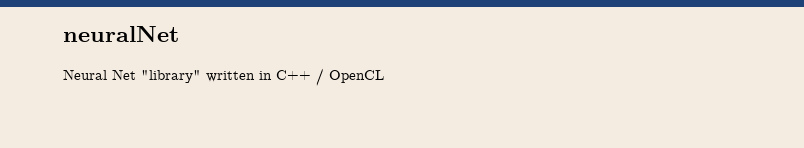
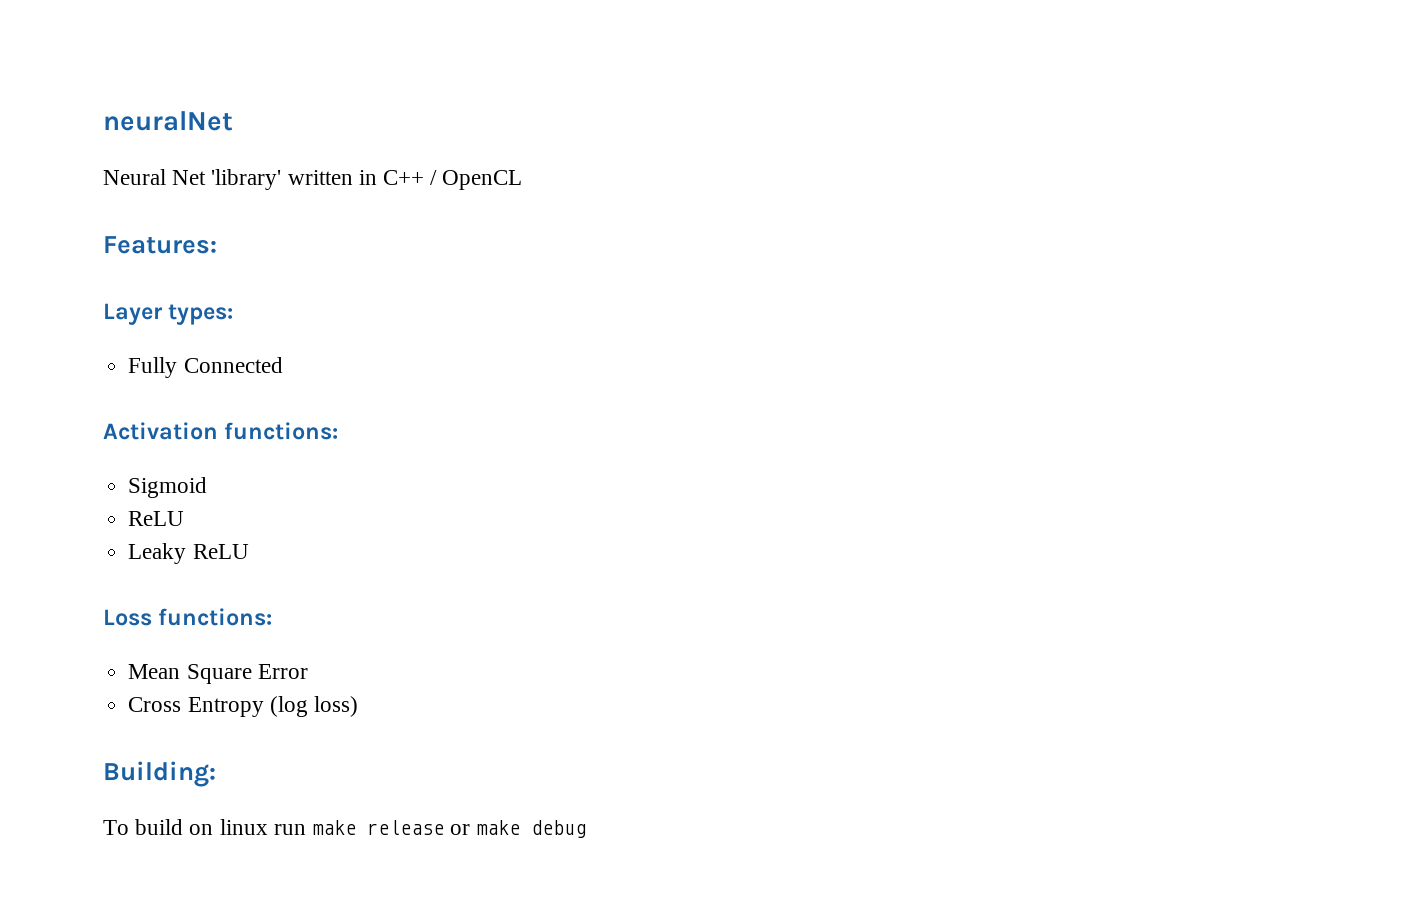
[141,70,201,83] "library" -> [211,169,282,190] 'library'
(384, 76) none -> [103,236,217,254] [103,303,234,325] [128,357,283,378] [103,422,339,440] [128,477,208,498] [128,511,185,526] [128,543,249,564] [103,608,273,626] [128,664,308,684] [128,696,358,717] [103,761,216,787] [103,819,587,838] // Features: // Layer types: // Fully Connected // Activation functions: // Sigmoid // ReLU // Leaky ReLU // Loss functions: // Mean Square Error // Cross Entropy (log loss) // Building: // To build on linux run make release or make debug

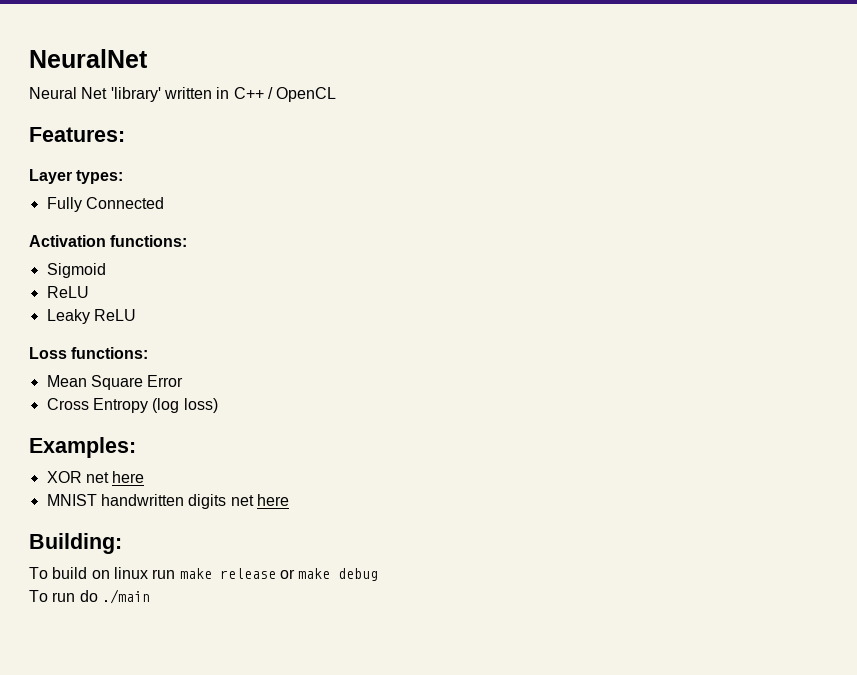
[103,111,233,131] neuralNet -> [29,49,148,68] NeuralNet
(358, 706) none -> [29,437,136,458] [46,471,145,483] [46,494,289,509] // Examples: // XOR net here // MNIST handwritten digits net here
(587, 829) none -> [29,589,150,604] // To run do ./main

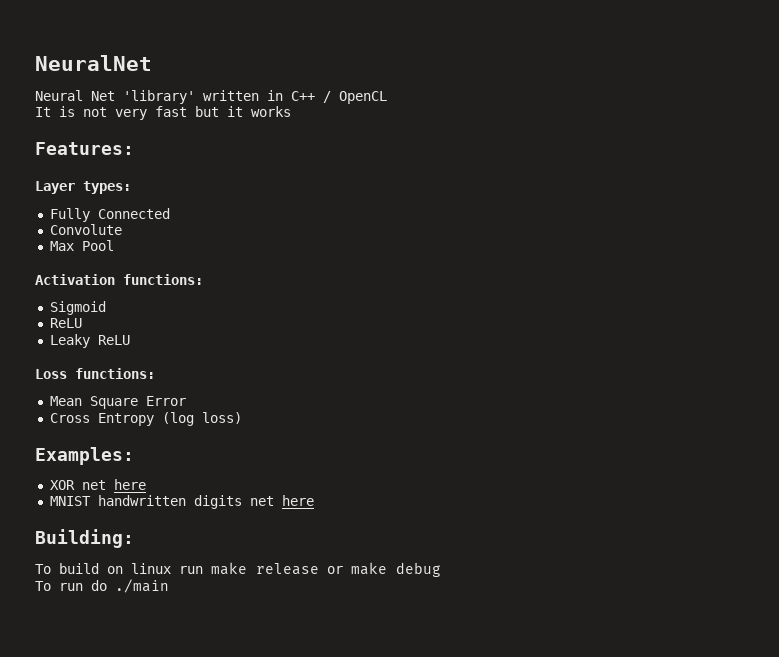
(337, 94) none -> [35,106,291,120] // It is not very fast but it works
(164, 203) none -> [49,224,122,235] [49,240,114,251] // Convolute // Max Pool

